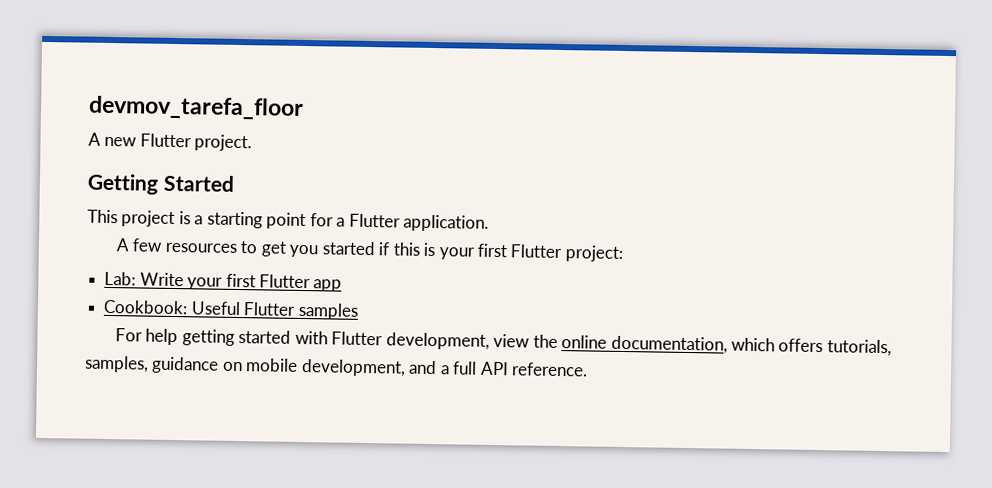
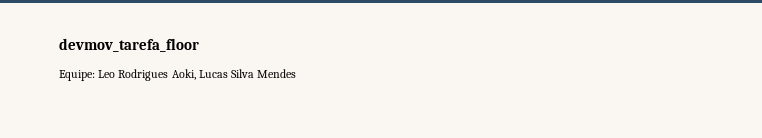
[88,132,253,152] [87,173,235,195] [87,209,490,232] [115,238,623,262] [104,271,343,292] [103,299,359,320] [114,328,892,357] [84,355,589,377] A new Flutter project. // Getting Started // This project is a starting point for a Flutter application. // A few resources to get you started if this is your first Flutter project: // Lab: Write your first Flutter app // Cookbook: Useful Flutter samples // For help getting started with Flutter development, view the online documentation, which offers tutorials, samples, guidance on mobile development, and a full API reference. -> [59,69,297,81] Equipe: Leo Rodrigues Aoki, Lucas Silva Mendes

